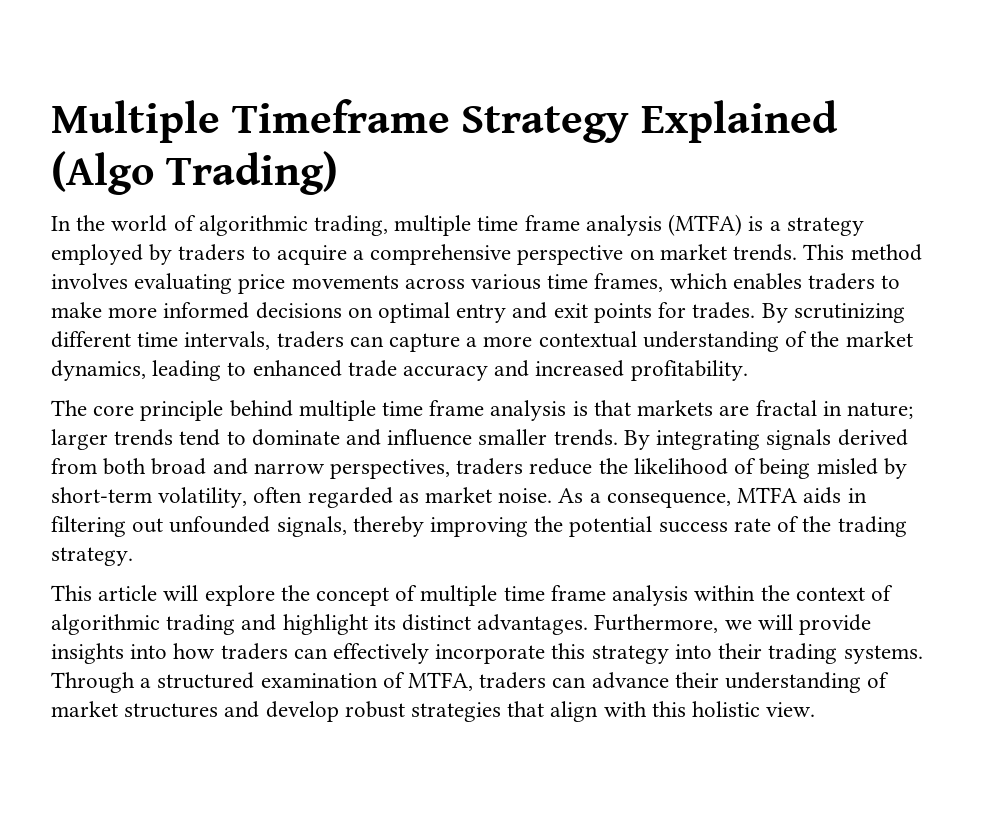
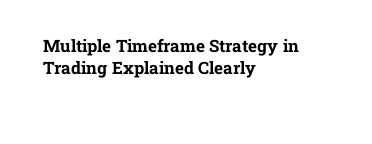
[641,100,839,143] [51,151,338,195] [51,214,864,236] [51,244,922,265] [51,273,901,294] [51,302,905,323] [51,331,913,352] [51,360,748,381] [51,400,913,421] [51,429,908,450] [51,458,907,479] [51,487,867,508] [51,516,907,537] [51,547,133,566] [51,585,893,606] [51,614,872,635] [51,643,923,664] [51,672,890,693] [51,701,816,722] Explained (Algo Trading) // In the world of algorithmic trading, multiple time frame analysis (MTFA) is a strategy employed by traders to acquire a comprehensive perspective on market trends. This method involves evaluating price movements across various time frames, which enables traders to make more informed decisions on optimal entry and exit points for trades. By scrutinizing different time intervals, traders can capture a more contextual understanding of the market dynamics, leading to enhanced trade accuracy and increased profitability. // The core principle behind multiple time frame analysis is that markets are fractal in nature; larger trends tend to dominate and influence smaller trends. By integrating signals derived from both broad and narrow perspectives, traders reduce the likelihood of being misled by short-term volatility, often regarded as market noise. As a consequence, MTFA aids in filtering out unfounded signals, thereby improving the potential success rate of the trading strategy. // This article will explore the concept of multiple time frame analysis within the context of algorithmic trading and highlight its distinct advantages. Furthermore, we will provide insights into how traders can effectively incorporate this strategy into their trading systems. Through a structured examination of MTFA, traders can advance their understanding of market structures and develop robust strategies that align with this holistic view. -> [282,39,299,52] [43,61,257,78] in Trading Explained Clearly

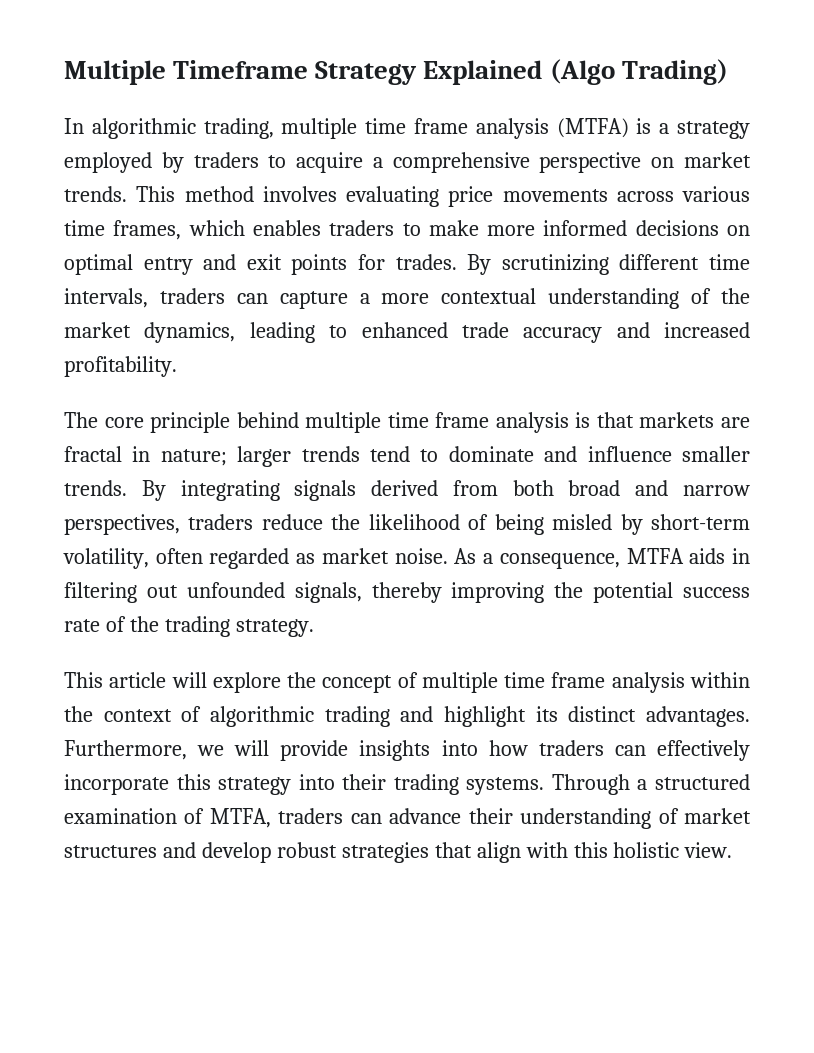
[282,39,299,52] [43,61,257,78] in Trading Explained Clearly -> [423,59,728,85] [64,118,750,139] [64,152,751,173] [64,186,750,207] [64,220,750,240] [64,254,751,275] [64,288,751,309] [64,322,750,343] [64,356,177,377] [64,412,750,433] [64,446,750,467] [64,480,750,501] [64,514,751,535] [63,548,751,569] [64,582,750,603] [64,616,314,637] [64,672,750,693] [64,706,750,727] [64,740,750,761] [64,774,750,795] [64,808,751,829] [64,842,733,863] Explained (Algo Trading) // In algorithmic trading, multiple time frame analysis (MTFA) is a strategy employed by traders to acquire a comprehensive perspective on market trends. This method involves evaluating price movements across various time frames, which enables traders to make more informed decisions on optimal entry and exit points for trades. By scrutinizing different time intervals, traders can capture a more contextual understanding of the market dynamics, leading to enhanced trade accuracy and increased profitability. // The core principle behind multiple time frame analysis is that markets are fractal in nature; larger trends tend to dominate and influence smaller trends. By integrating signals derived from both broad and narrow perspectives, traders reduce the likelihood of being misled by short-term volatility, often regarded as market noise. As a consequence, MTFA aids in filtering out unfounded signals, thereby improving the potential success rate of the trading strategy. // This article will explore the concept of multiple time frame analysis within the context of algorithmic trading and highlight its distinct advantages. Furthermore, we will provide insights into how traders can effectively incorporate this strategy into their trading systems. Through a structured examination of MTFA, traders can advance their understanding of market structures and develop robust strategies that align with this holistic view.

